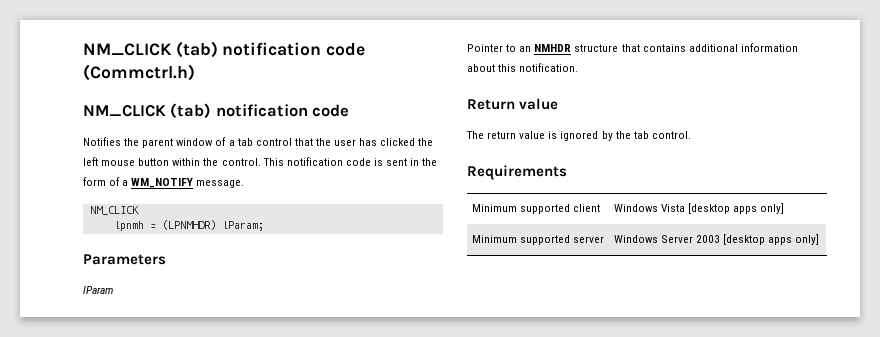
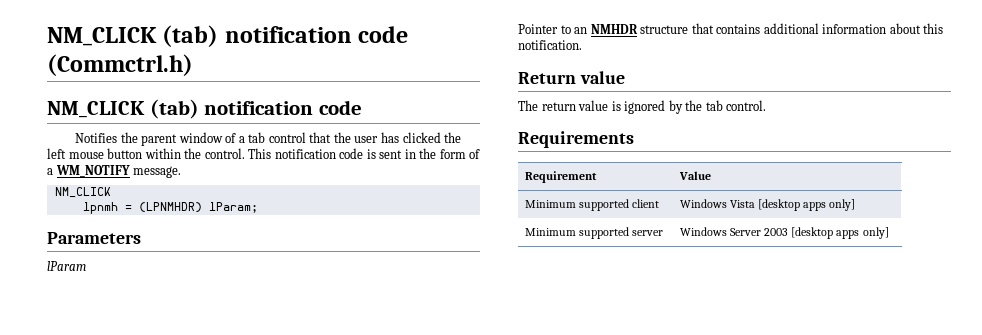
(567, 172) none -> [524,171,597,183] [678,171,711,180] // Requirement | Value

